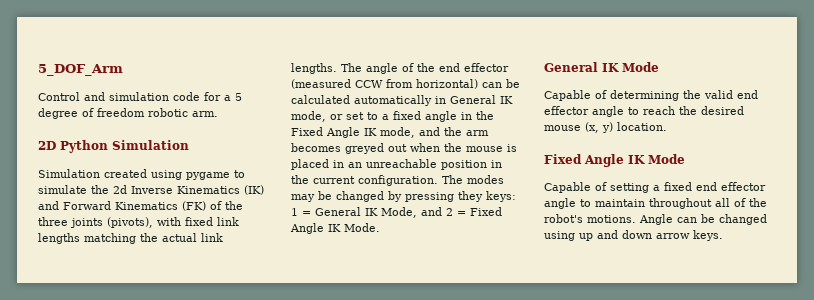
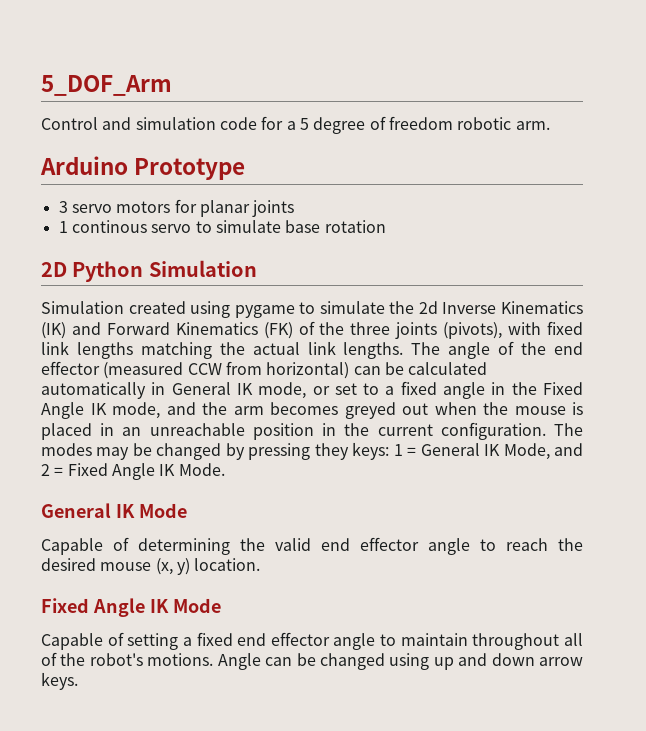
(218, 114) none -> [40,156,246,180] [58,199,295,217] [58,220,386,233] // Arduino Prototype // 3 servo motors for planar joints // 1 continous servo to simulate base rotation

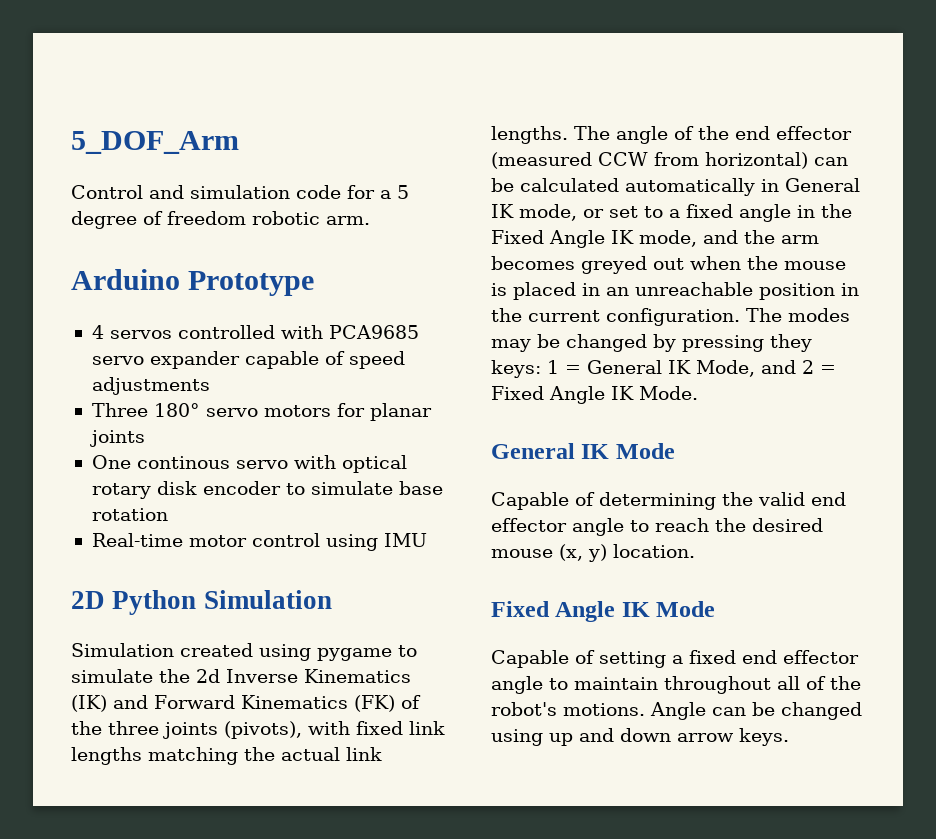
[58,201,68,213] 3 -> [91,325,419,339] [91,351,405,369] [91,377,210,395] [91,403,200,417] 4 servos controlled with PCA9685 servo expander capable of speed adjustments // Three 180°
[58,221,68,233] 1 -> [91,455,131,469] One
(192, 228) none -> [293,455,407,473] [91,481,281,499] with optical rotary disk encoder
(386, 226) none -> [91,533,427,551] // Real-time motor control using IMU

